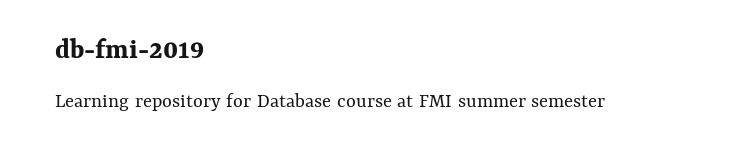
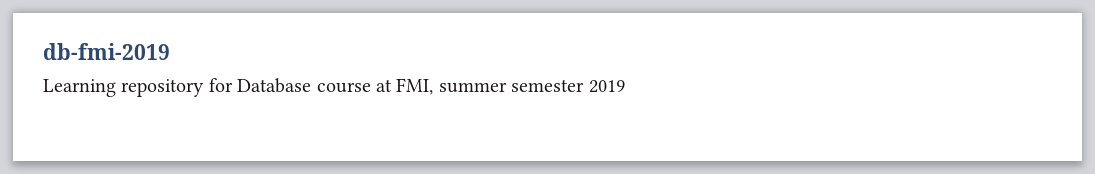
[419,95,453,107] FMI -> [396,78,434,95] FMI,
(606, 101) none -> [588,80,625,93] 2019

